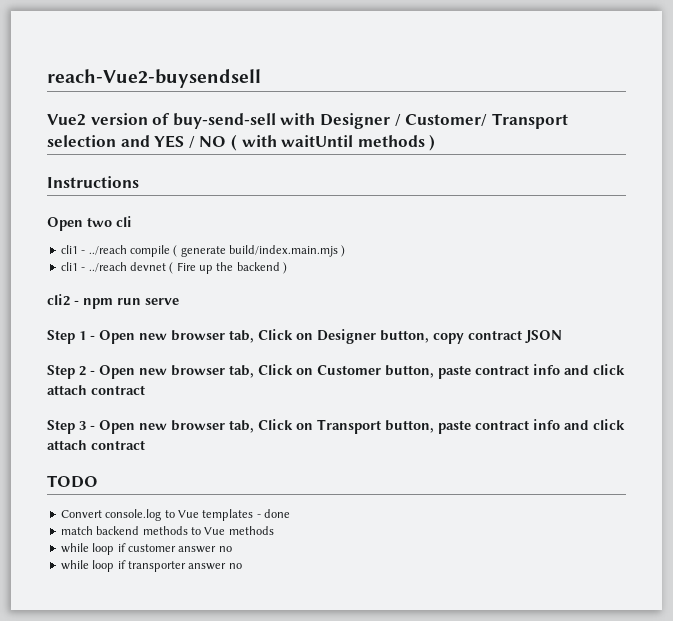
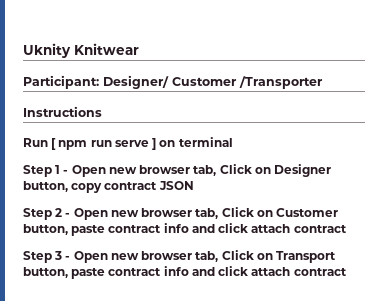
[47,69,261,88] [47,113,568,129] [47,134,436,151] [47,176,139,188] [47,216,132,231] [60,245,346,257] [60,262,288,274] [47,294,79,306] reach-Vue2-buysendsell // Vue2 version of buy-send-sell with Designer / Customer/ Transport selection and YES / NO ( with waitUntil methods ) // Instructions // Open two cli // cli1 - ../reach compile ( generate build/index.main.mjs ) // cli1 - ../reach devnet ( Fire up the backend ) // cli2 - -> [23,43,139,58] [23,75,323,89] [23,106,102,117] [23,138,57,150] Uknity Knitwear // Participant: Designer/ Customer /Transporter // Instructions // Run [
(179, 301) none -> [152,137,233,150] ] on terminal
[47,475,98,488] [60,509,290,521] [60,526,274,535] [60,543,232,555] [60,560,242,572] // TODO // Convert console.log to Vue templates - done // match backend methods to Vue methods // while loop if customer answer no // while loop if transporter answer no -> (347, 272) none

